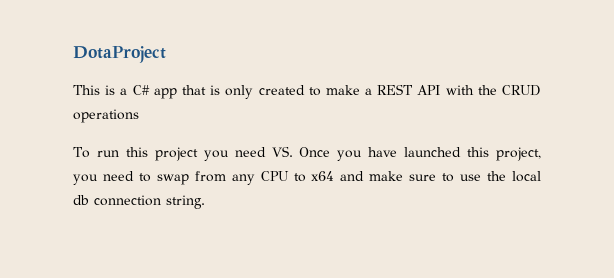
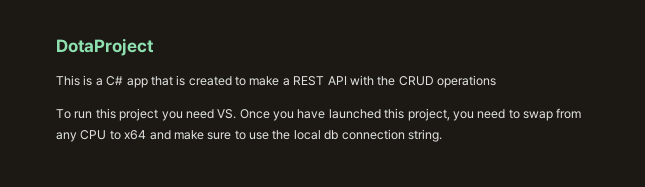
[225,85,254,99] only -> (186, 80) none

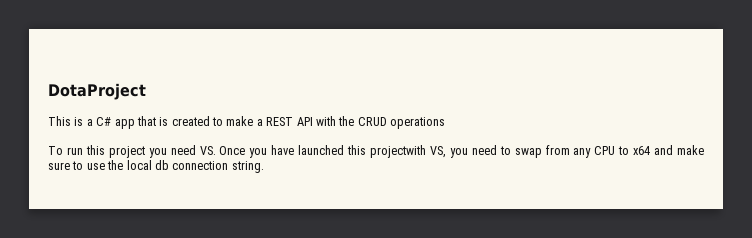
[407,108,450,121] project, -> [370,145,446,158] projectwith VS,

